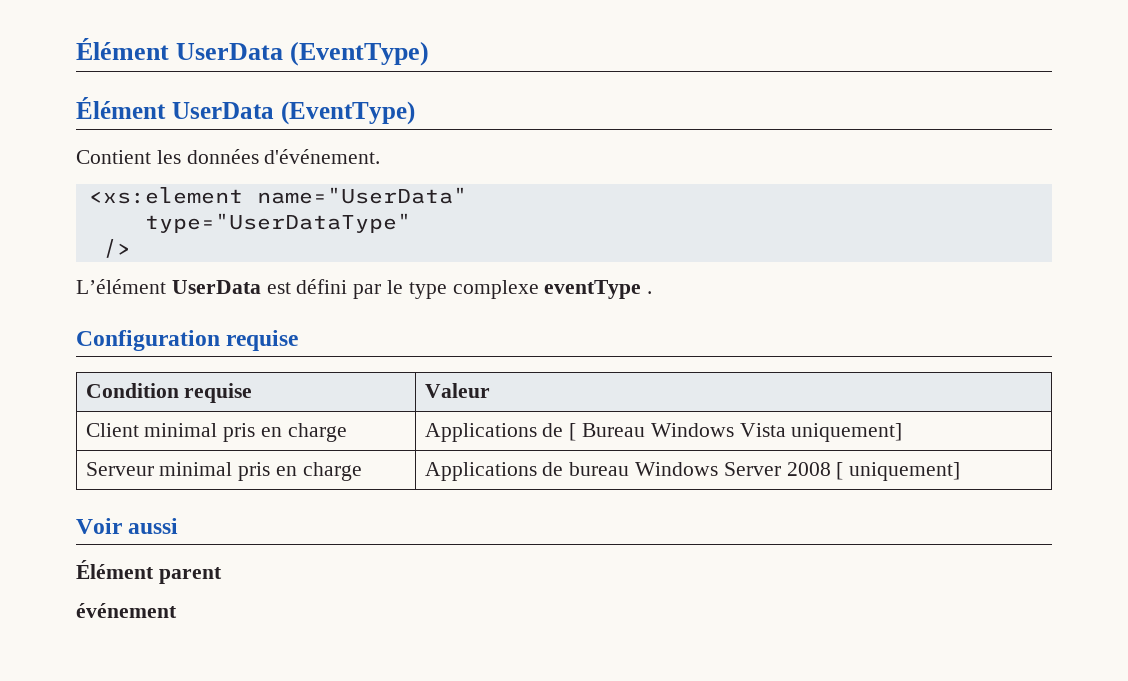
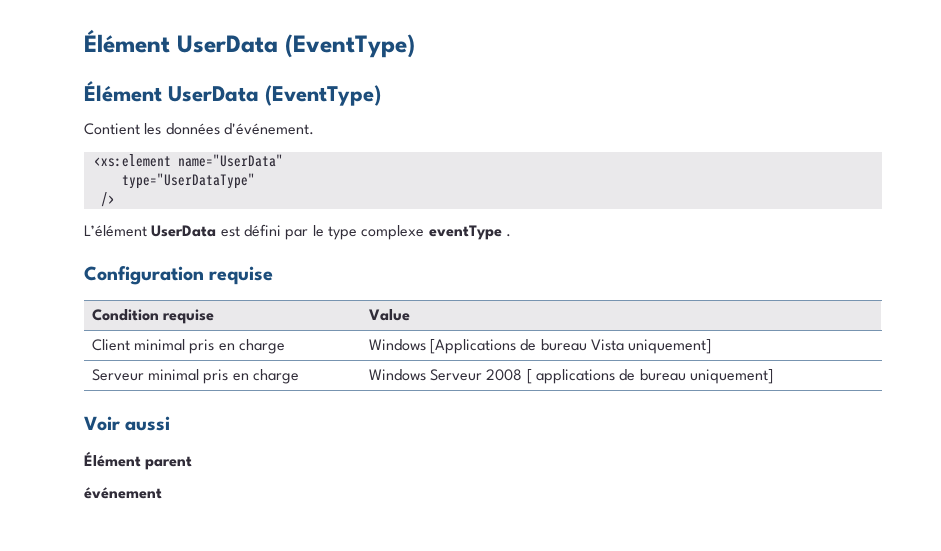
[424,383,490,398] Valeur -> [368,309,410,321] Value
[424,423,734,442] Applications de [ Bureau Windows -> [368,339,587,354] Windows [Applications de bureau
[424,462,844,481] Applications de bureau Windows Server 2008 [ -> [368,369,686,384] Windows Serveur 2008 [ applications de bureau

